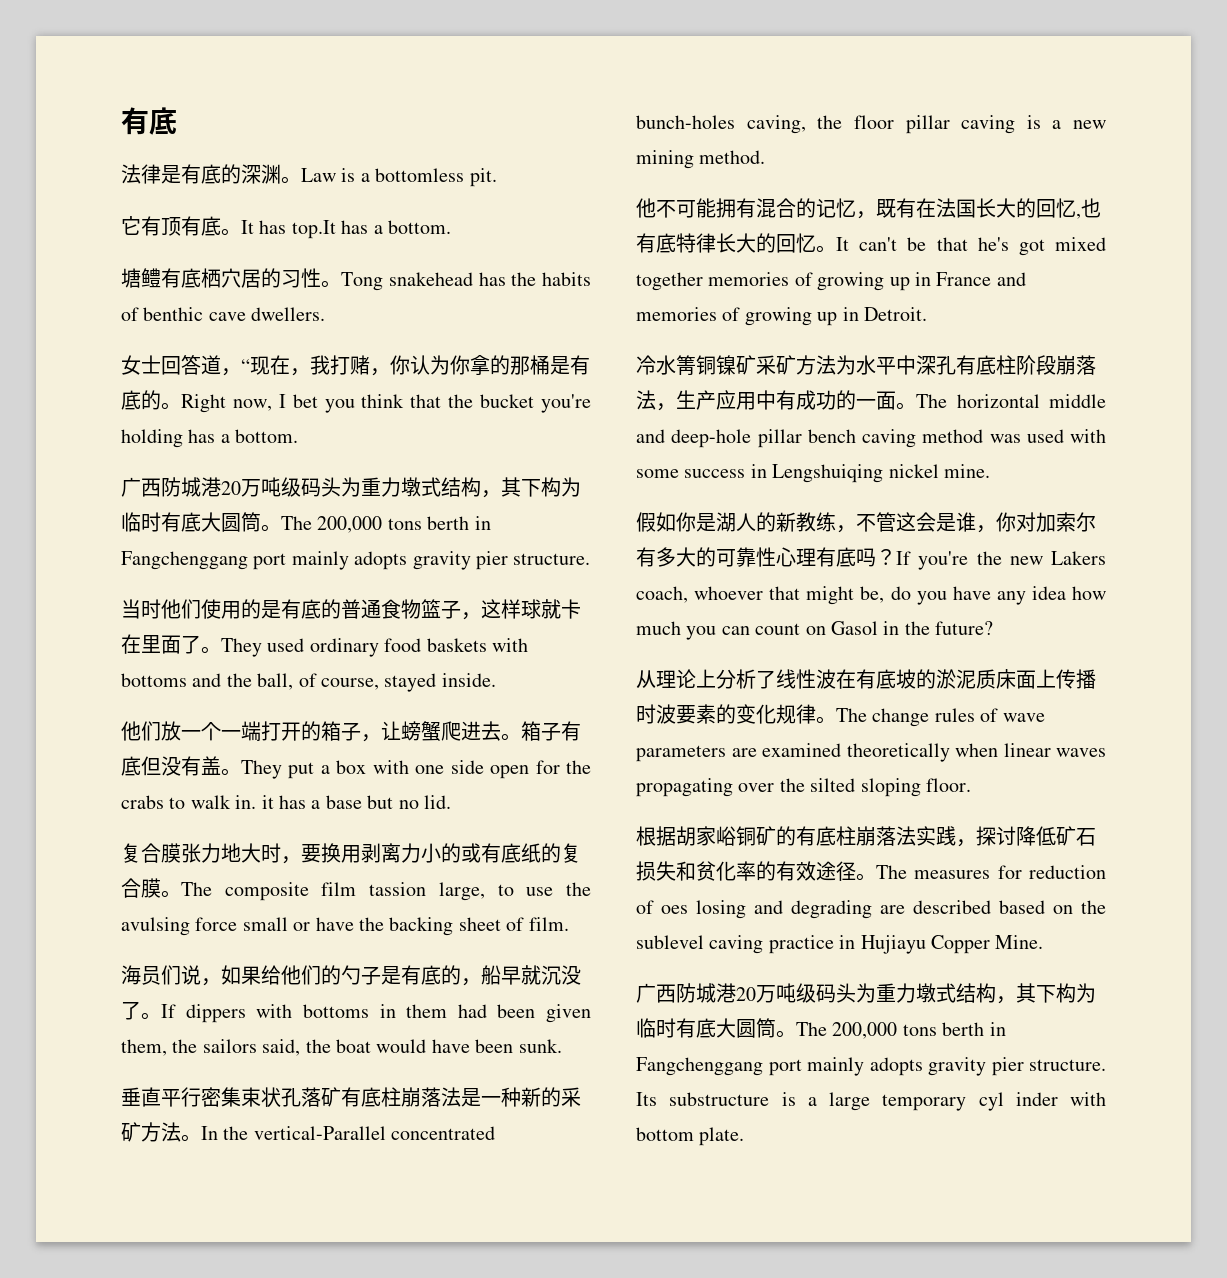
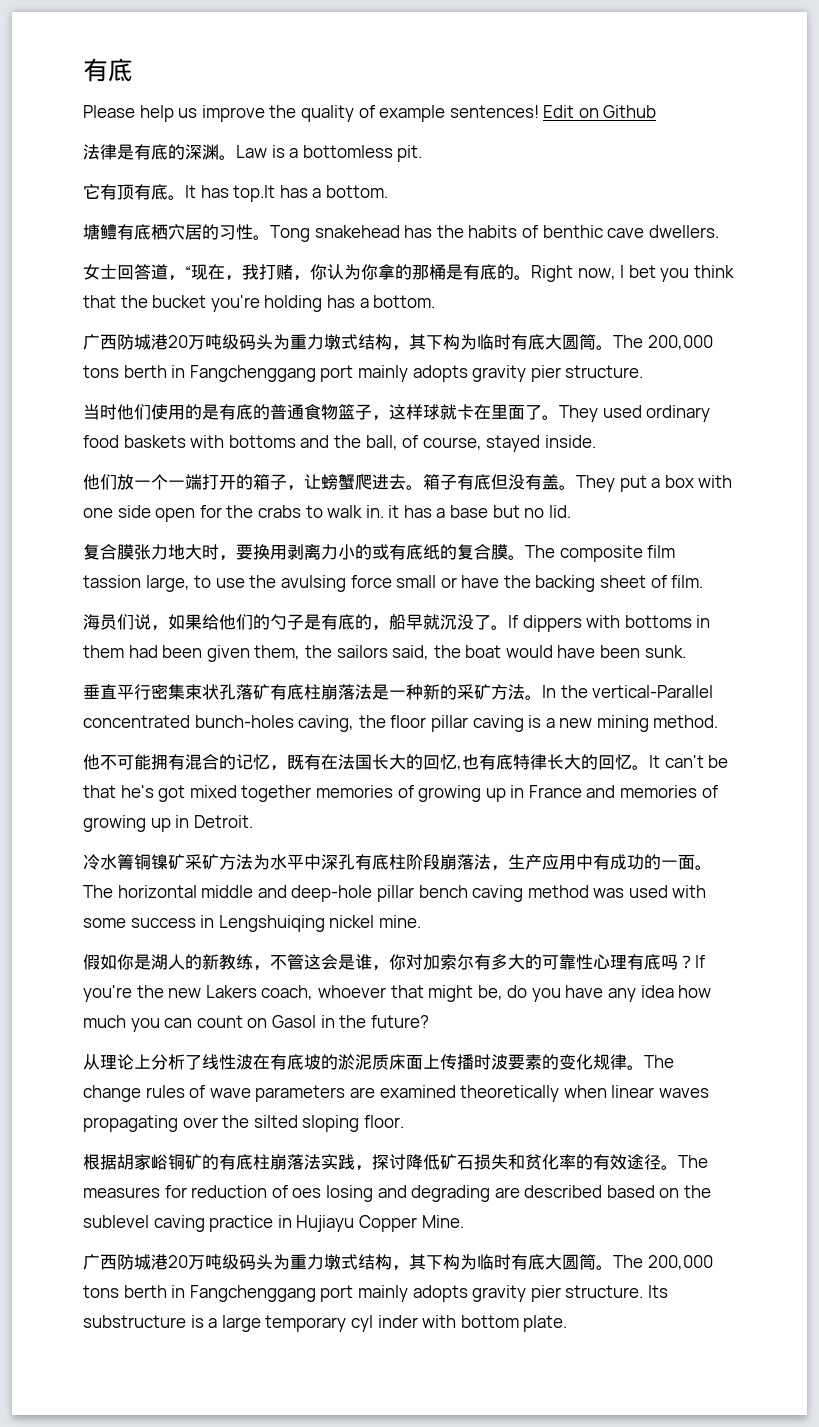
[121,107,177,135] 有底 -> [83,58,133,82] [83,105,657,122] 有底 // Please help us improve the quality of example sentences! Edit on Github

